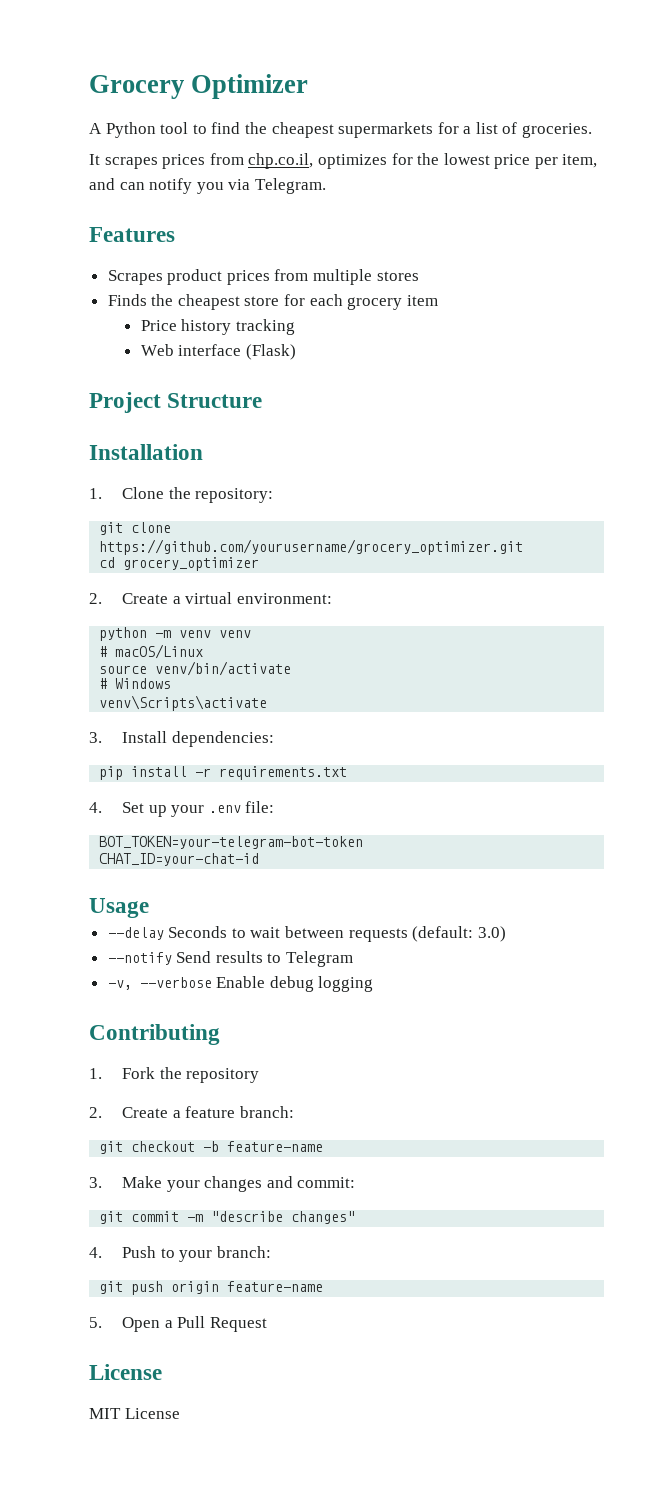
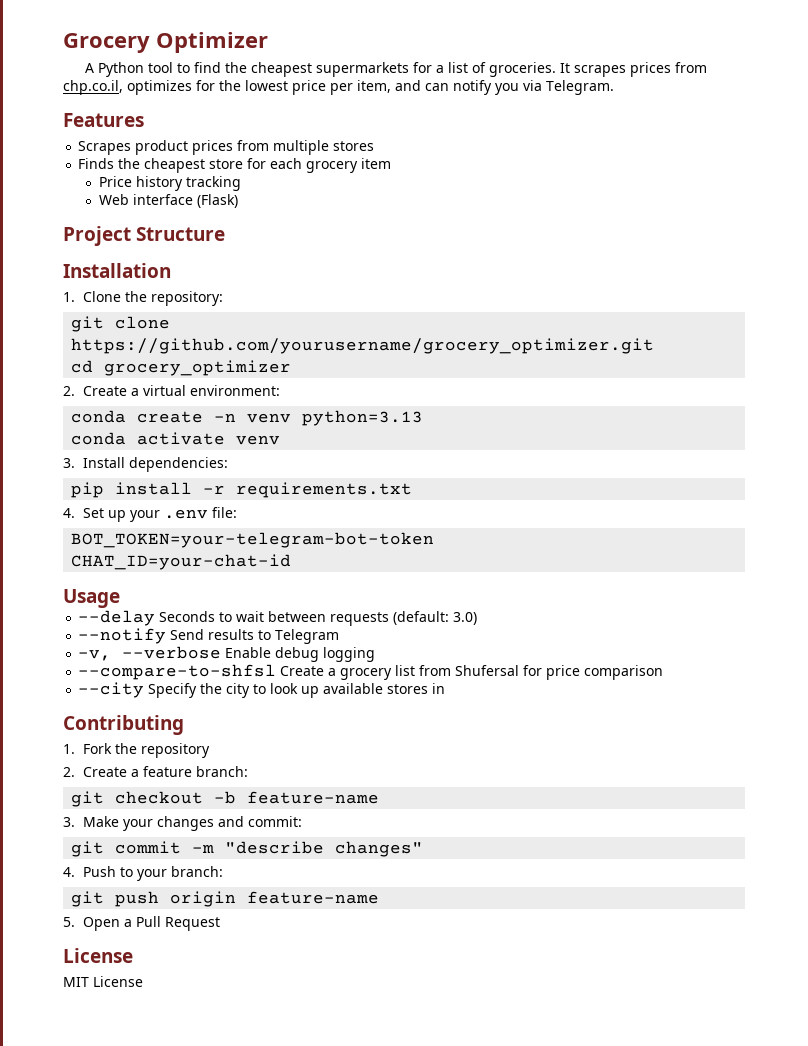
(593, 130) // -> (556, 69) none
[99,627,252,641] [99,644,204,659] [99,661,292,676] [99,678,172,689] [99,695,268,711] python -m venv venv // # macOS/Linux // source venv/bin/activate // # Windows // venv\Scripts\activate -> [71,410,424,426] [71,432,281,445] conda create -n venv python=3.13 // conda activate venv
(374, 984) none -> [78,664,664,680] [78,682,446,698] // --compare-to-shfsl Create a grocery list from Shufersal for price comparison // --city Specify the city to look up available stores in

